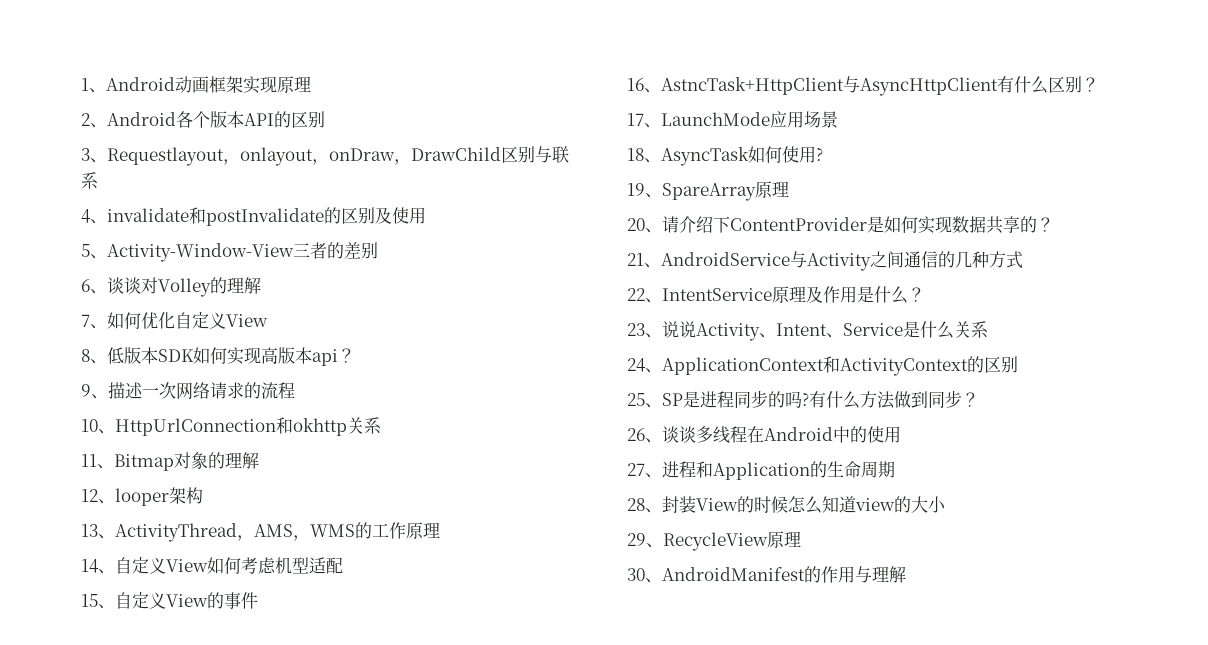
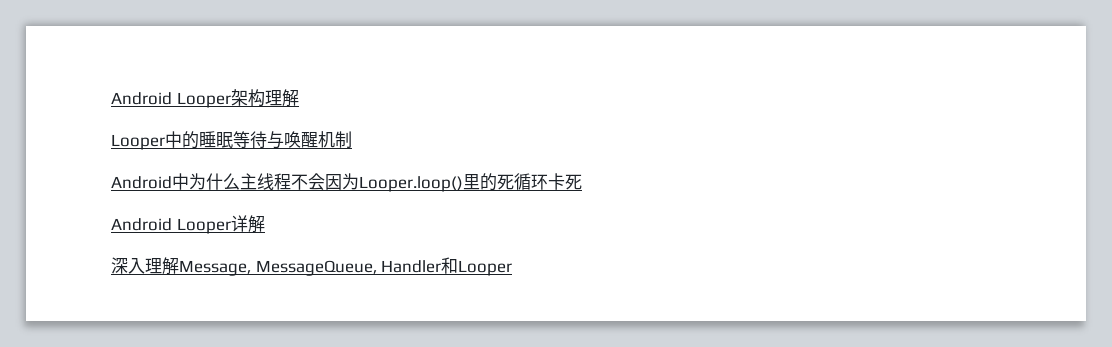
[81,76,311,94] [81,111,325,128] [81,146,569,166] [81,172,98,189] [81,207,426,226] [81,242,378,262] [81,277,261,297] [81,312,268,329] [81,347,355,366] [81,382,295,400] [81,417,381,436] [81,452,259,471] [81,487,203,506] [81,522,440,542] [81,557,343,574] [81,592,258,609] [627,76,1099,96] [627,111,838,128] [627,146,823,166] [627,181,789,201] [627,216,1054,234] [627,251,1023,271] [627,286,925,304] [627,321,988,341] [627,356,1018,376] [627,390,979,409] [627,426,901,444] [627,461,895,480] [627,496,946,514] [627,531,801,551] [627,566,906,583] 1、Android动画框架实现原理 // 2、Android各个版本API的区别 // 3、Requestlayout，onlayout，onDraw，DrawChild区别与联系 // 4、invalidate和postInvalidate的区别及使用 // 5、Activity-Window-View三者的差别 // 6、谈谈对Volley的理解 // 7、如何优化自定义View // 8、低版本SDK如何实现高版本api？ // 9、描述一次网络请求的流程 // 10、HttpUrlConnection和okhttp关系 // 11、Bitmap对象的理解 // 12、looper架构 // 13、ActivityThread，AMS，WMS的工作原理 // 14、自定义View如何考虑机型适配 // 15、自定义View的事件 // 16、AstncTask+HttpClient与AsyncHttpClient有什么区别？ // 17、LaunchMode应用场景 // 18、AsyncTask如何使用? // 19、SpareArray原理 // 20、请介绍下ContentProvider是如何实现数据共享的？ // 21、AndroidService与Activity之间通信的几种方式 // 22、IntentService原理及作用是什么？ // 23、说说Activity、Intent、Service是什么关系 // 24、ApplicationContext和ActivityContext的区别 // 25、SP是进程同步的吗?有什么方法做到同步？ // 26、谈谈多线程在Android中的使用 // 27、进程和Application的生命周期 // 28、封装View的时候怎么知道view的大小 // 29、RecycleView原理 // 30、AndroidManifest的作用与理解 -> [111,89,299,108] [111,131,352,150] [111,173,582,192] [111,215,265,234] [111,257,513,276] Android Looper架构理解 // Looper中的睡眠等待与唤醒机制 // Android中为什么主线程不会因为Looper.loop()里的死循环卡死 // Android Looper详解 // 深入理解Message, MessageQueue, Handler和Looper

